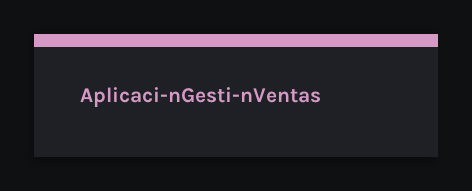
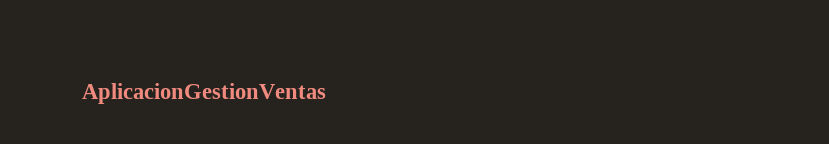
[80,87,321,107] Aplicaci-nGesti-nVentas -> [82,83,326,104] AplicacionGestionVentas

